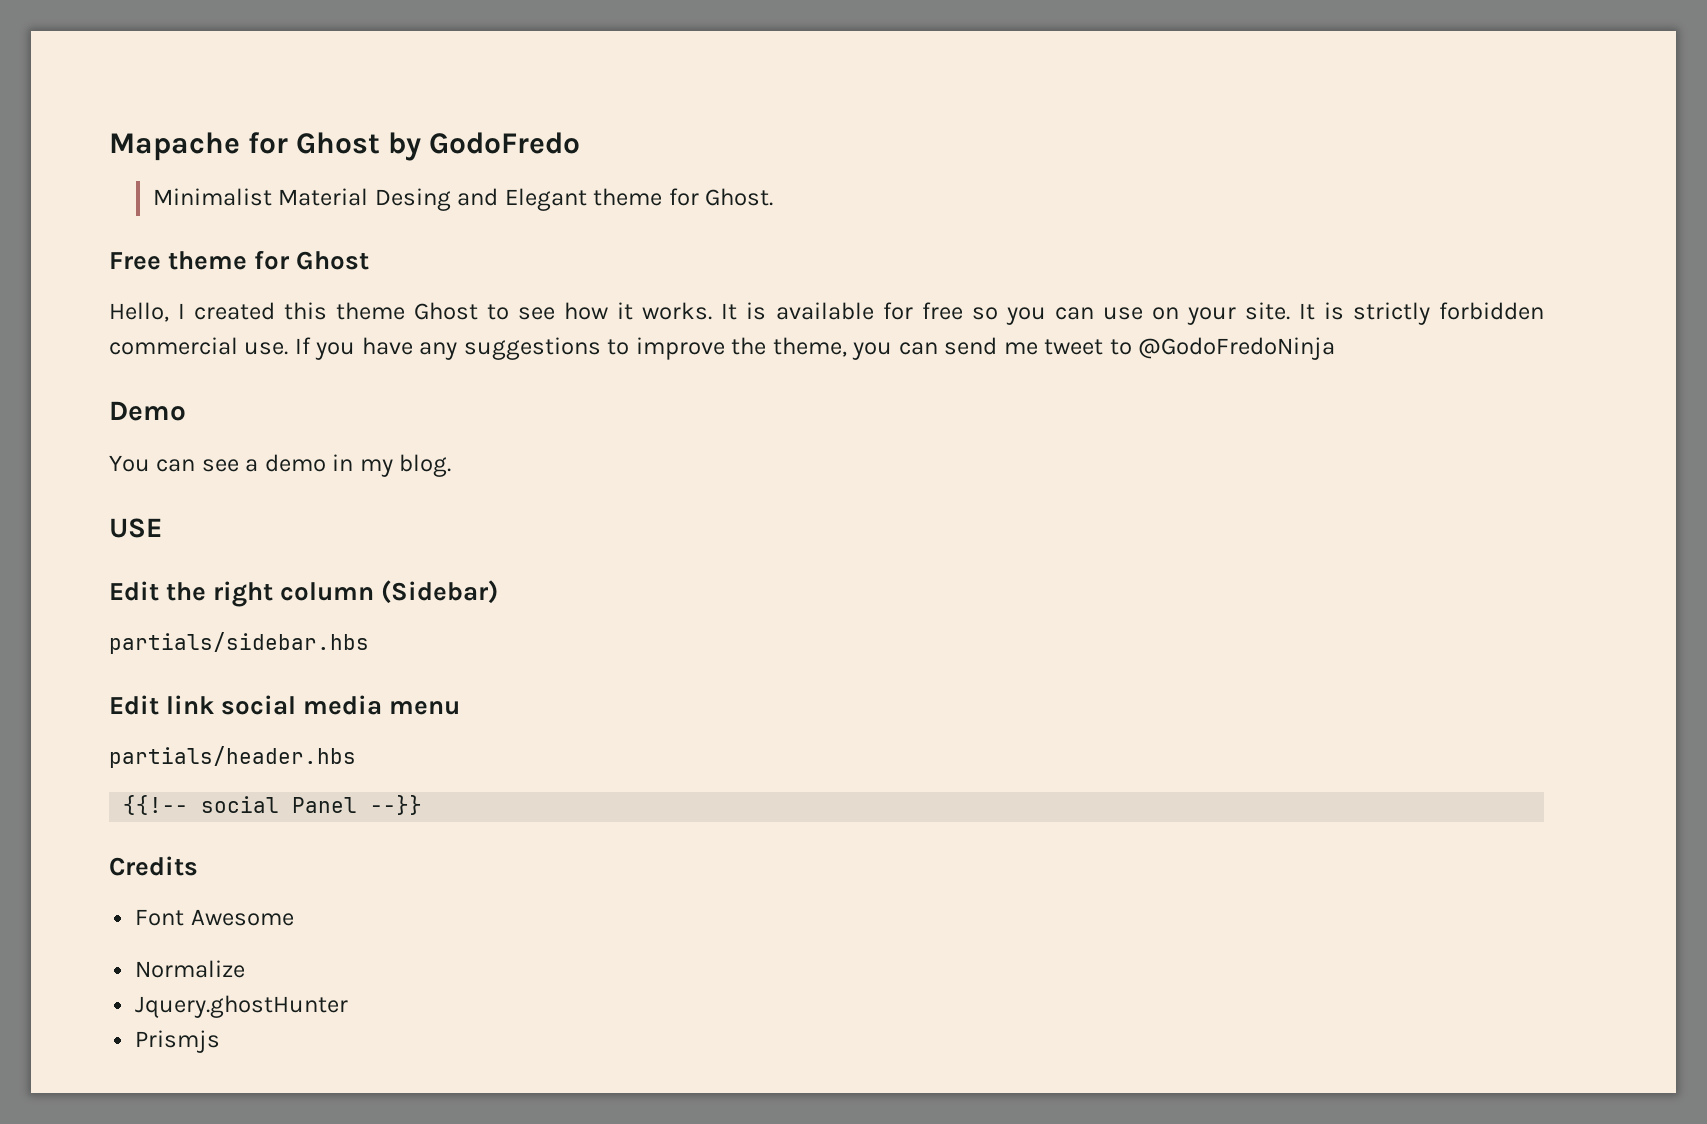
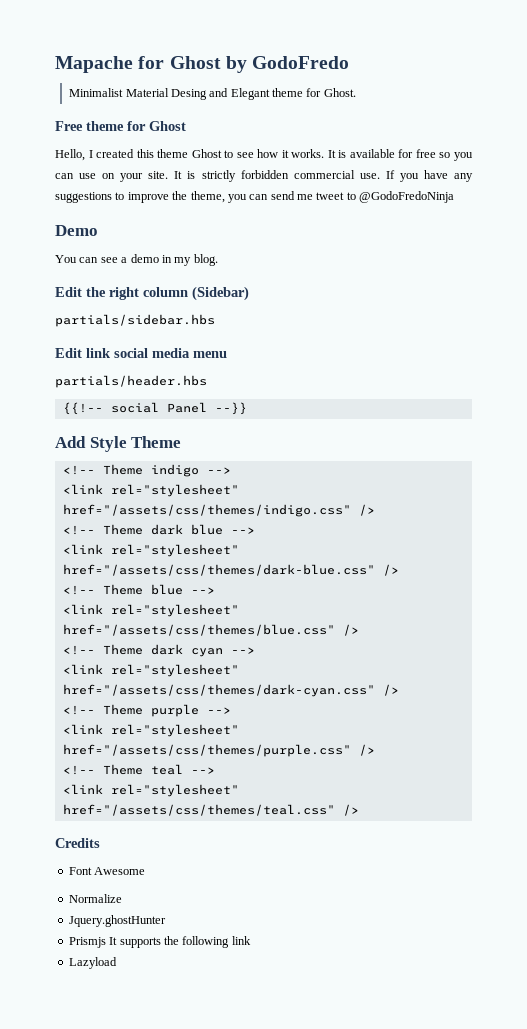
[109,518,162,538] // USE -> (218, 260) none
(423, 805) none -> [55,436,182,452] [62,464,231,477] [62,484,239,497] [62,504,375,517] [62,524,255,535] [62,544,239,557] [62,564,399,576] [62,584,215,595] [62,604,239,617] [62,624,359,636] [62,644,255,657] [62,664,239,677] [62,684,399,697] [62,704,231,717] [62,724,239,737] [62,744,375,757] [62,764,215,775] [62,784,239,797] [62,804,359,816] // Add Style Theme // <!-- Theme indigo --> // <link rel="stylesheet" href="/assets/css/themes/indigo.css" /> // <!-- Theme dark blue --> // <link rel="stylesheet" href="/assets/css/themes/dark-blue.css" /> // <!-- Theme blue --> // <link rel="stylesheet" href="/assets/css/themes/blue.css" /> // <!-- Theme dark cyan --> // <link rel="stylesheet" href="/assets/css/themes/dark-cyan.css" /> // <!-- Theme purple --> // <link rel="stylesheet" href="/assets/css/themes/purple.css" /> // <!-- Theme teal --> // <link rel="stylesheet" href="/assets/css/themes/teal.css" />
(221, 1041) none -> [109,936,251,948] [68,957,117,969] It supports the following link // Lazyload

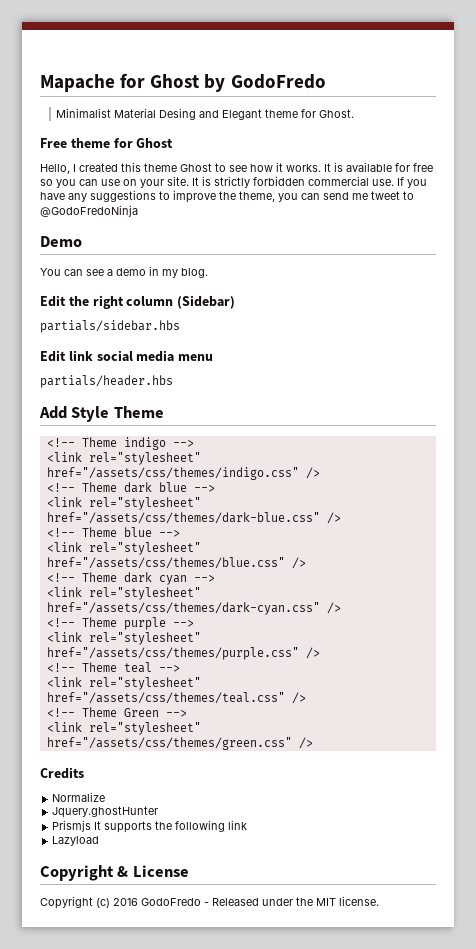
[62,402,247,415] // {{!-- social Panel --}} -> (173, 381) none
(359, 810) none -> [46,707,187,717] [46,722,201,735] [46,737,313,750] // <!-- Theme Green --> // <link rel="stylesheet" href="/assets/css/themes/green.css" />
[68,867,146,875] // Font Awesome -> (84, 773) none
(117, 963) none -> [40,865,189,881] [40,896,379,909] // Copyright & License // Copyright (c) 2016 GodoFredo - Released under the MIT license.

